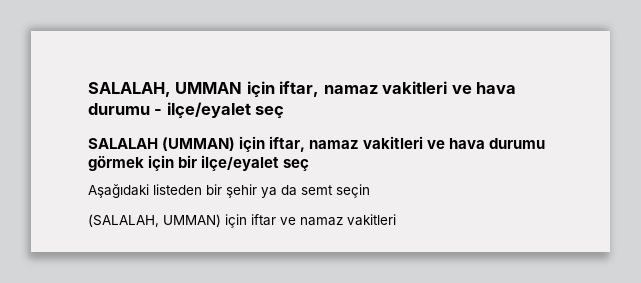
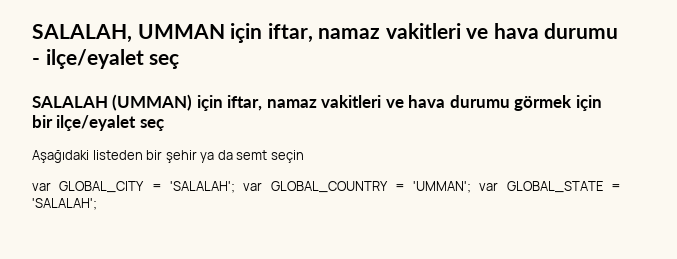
[88,214,396,228] (SALALAH, UMMAN) için iftar ve namaz vakitleri -> [32,181,621,193] [32,198,97,210] var GLOBAL_CITY = 'SALALAH'; var GLOBAL_COUNTRY = 'UMMAN'; var GLOBAL_STATE = 'SALALAH';

